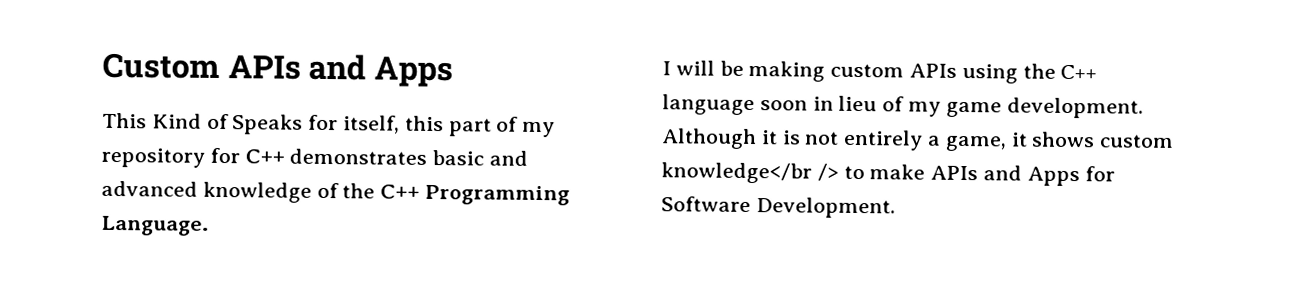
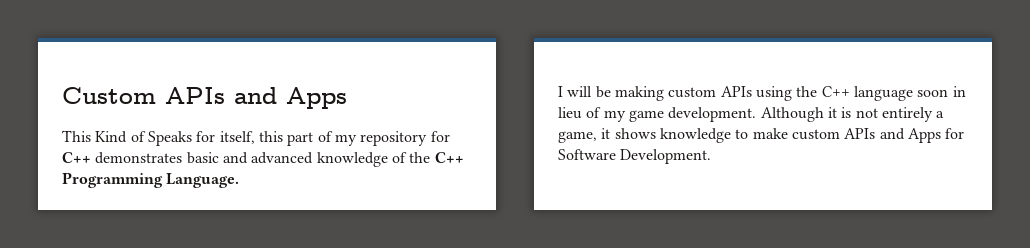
[1099,134,1175,148] [661,162,839,184] custom knowledge</br /> -> [659,128,731,143] knowledge
(926, 172) none -> [791,129,840,140] custom

